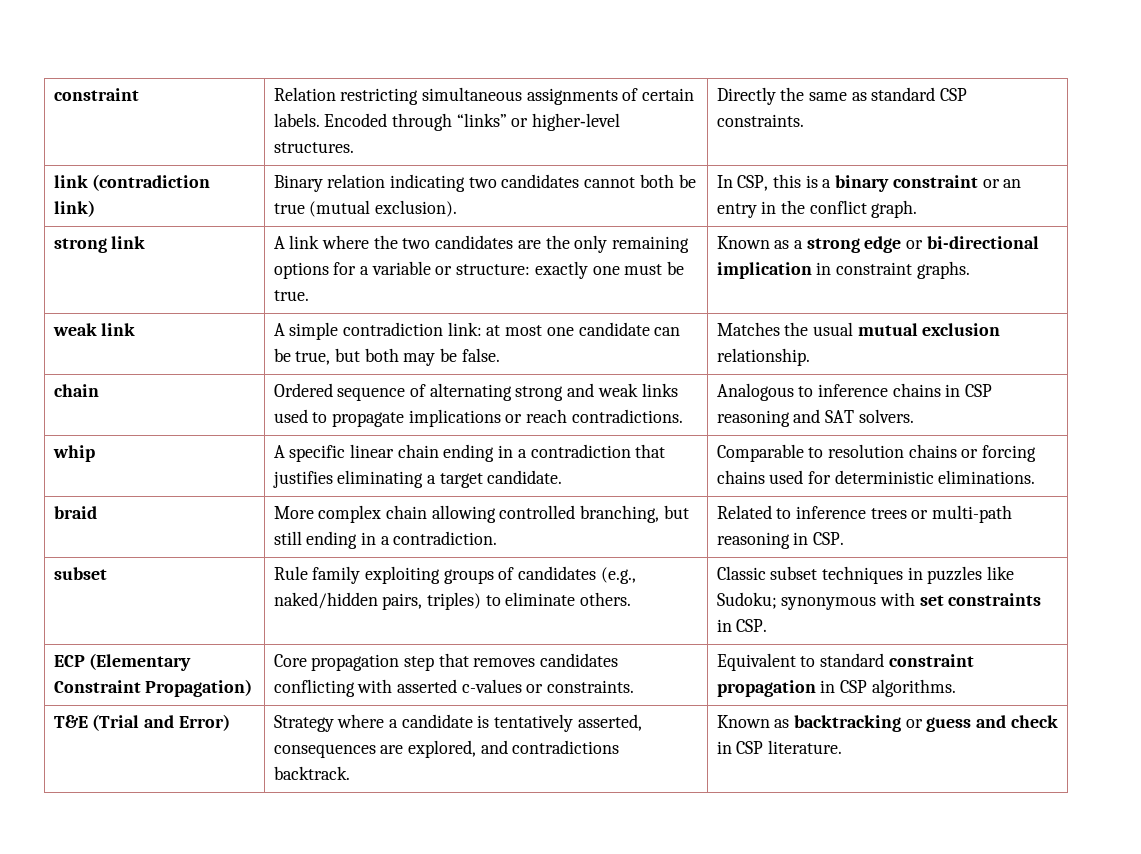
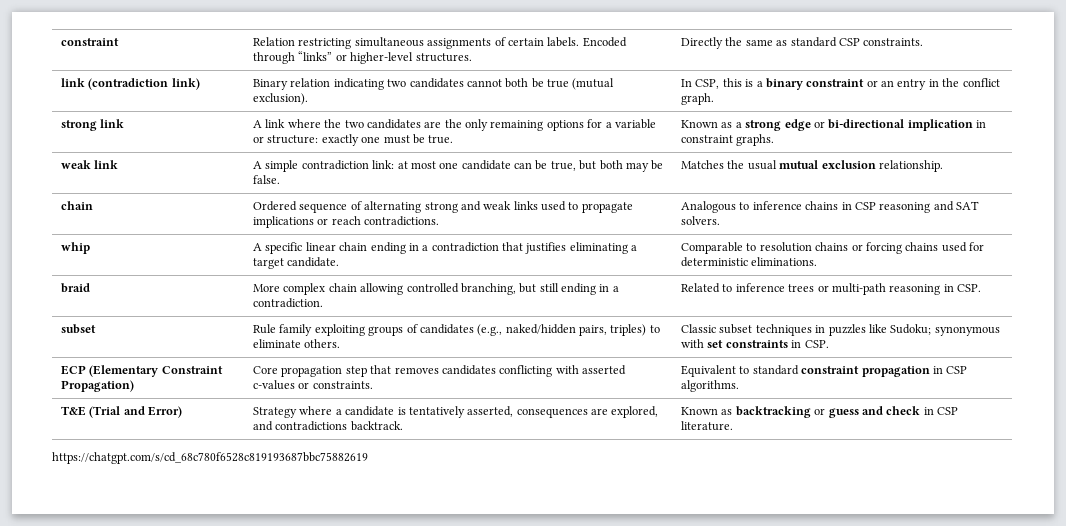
(843, 747) none -> [52,452,368,464] // https://chatgpt.com/s/cd_68c780f6528c819193687bbc75882619

